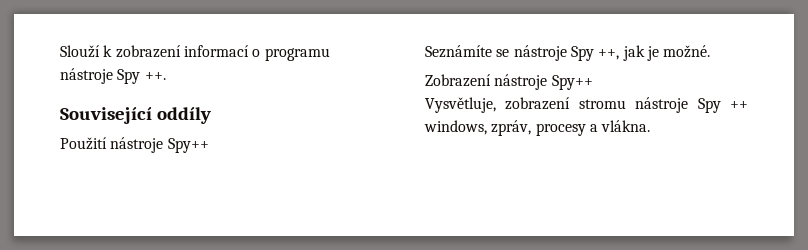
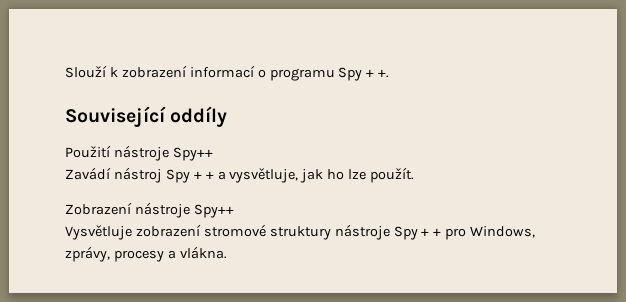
[60,68,166,84] nástroje Spy ++. -> [338,67,390,81] Spy + +.
[425,45,711,61] [425,74,593,90] [425,97,748,113] [424,120,532,136] Seznámíte se nástroje Spy ++, jak je možné. // Zobrazení nástroje Spy++ // Vysvětluje, zobrazení stromu nástroje Spy ++ windows, zpráv, -> [65,167,415,183] [65,202,234,218] [65,224,536,240] [65,246,110,262] Zavádí nástroj Spy + + a vysvětluje, jak ho lze použít. // Zobrazení nástroje Spy++ // Vysvětluje zobrazení stromové struktury nástroje Spy + + pro Windows, zprávy,

